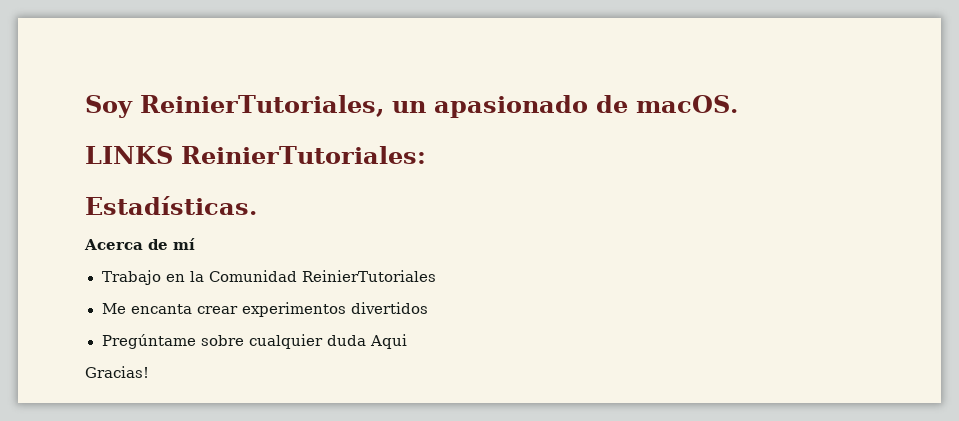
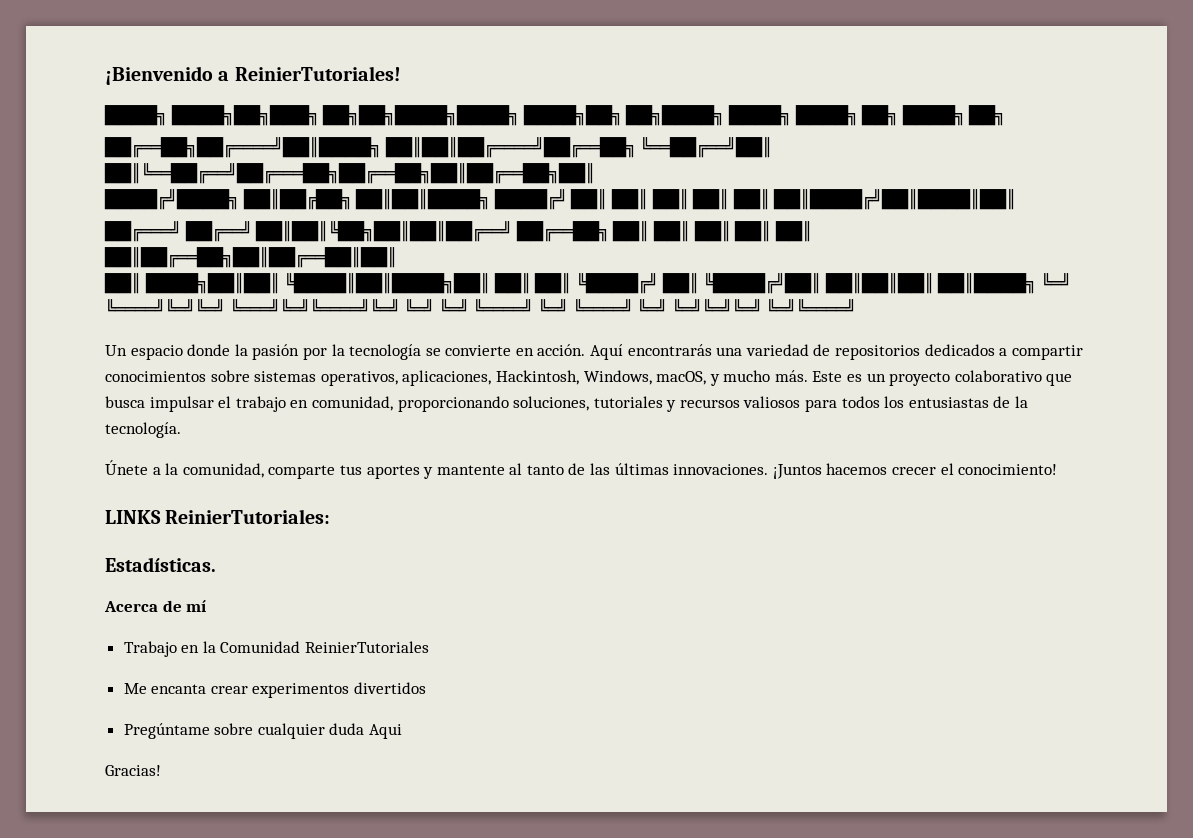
[85,95,738,118] Soy ReinierTutoriales, un apasionado de macOS. -> [105,66,401,85] [104,105,1006,126] [104,137,773,158] [104,163,595,184] [104,189,1017,210] [104,221,812,242] [104,247,397,268] [104,273,1071,294] [105,299,857,315] [105,344,1083,360] [105,370,1073,386] [105,396,1029,412] [105,422,181,438] [105,460,1058,479] ¡Bienvenido a ReinierTutoriales! // ████╗ ████╗██╗███╗ ██╗██╗████╗████╗ ████╗██╗ ██╗████╗ ████╗ ████╗ ██╗ ████╗ ██╗ // ██╔══██╗██╔════╝██║████╗ ██║██║██╔════╝██╔══██╗ ╚══██╔══╝██║ ██║╚══██╔══╝██╔═══██╗██╔══██╗██║██╔══██╗██║ // ████╔╝████╗ ██║██╔██╗ ██║██║████╗ ████╔╝ ██║ ██║ ██║ ██║ ██║ ██║████╔╝██║████║██║ // ██╔═══╝ ██╔══╝ ██║██║╚██╗██║██║██╔══╝ ██╔══██╗ ██║ ██║ ██║ ██║ ██║ ██║██╔══██╗██║██╔══██║██║ // ██║ ████╗██║██║ ╚████║██║████╗██║ ██║ ██║ ╚████╔╝ ██║ ╚████╔╝██║ ██║██║██║ ██║████╗ ╚═╝ ╚════╝╚═╝╚═╝ ╚═══╝╚═╝╚════╝╚═╝ ╚═╝ ╚═╝ ╚════╝ ╚═╝ ╚════╝ ╚═╝ ╚═╝╚═╝╚═╝ ╚═╝╚════╝ // Un espacio donde la pasión por la tecnología se convierte en acción. Aquí encontrarás una variedad de repositorios dedicados a compartir conocimientos sobre sistemas operativos, aplicaciones, Hackintosh, Windows, macOS, y mucho más. Este es un proyecto colaborativo que busca impulsar el trabajo en comunidad, proporcionando soluciones, tutoriales y recursos valiosos para todos los entusiastas de la tecnología. // Únete a la comunidad, comparte tus aportes y mantente al tanto de las últimas innovaciones. ¡Juntos hacemos crecer el conocimiento!

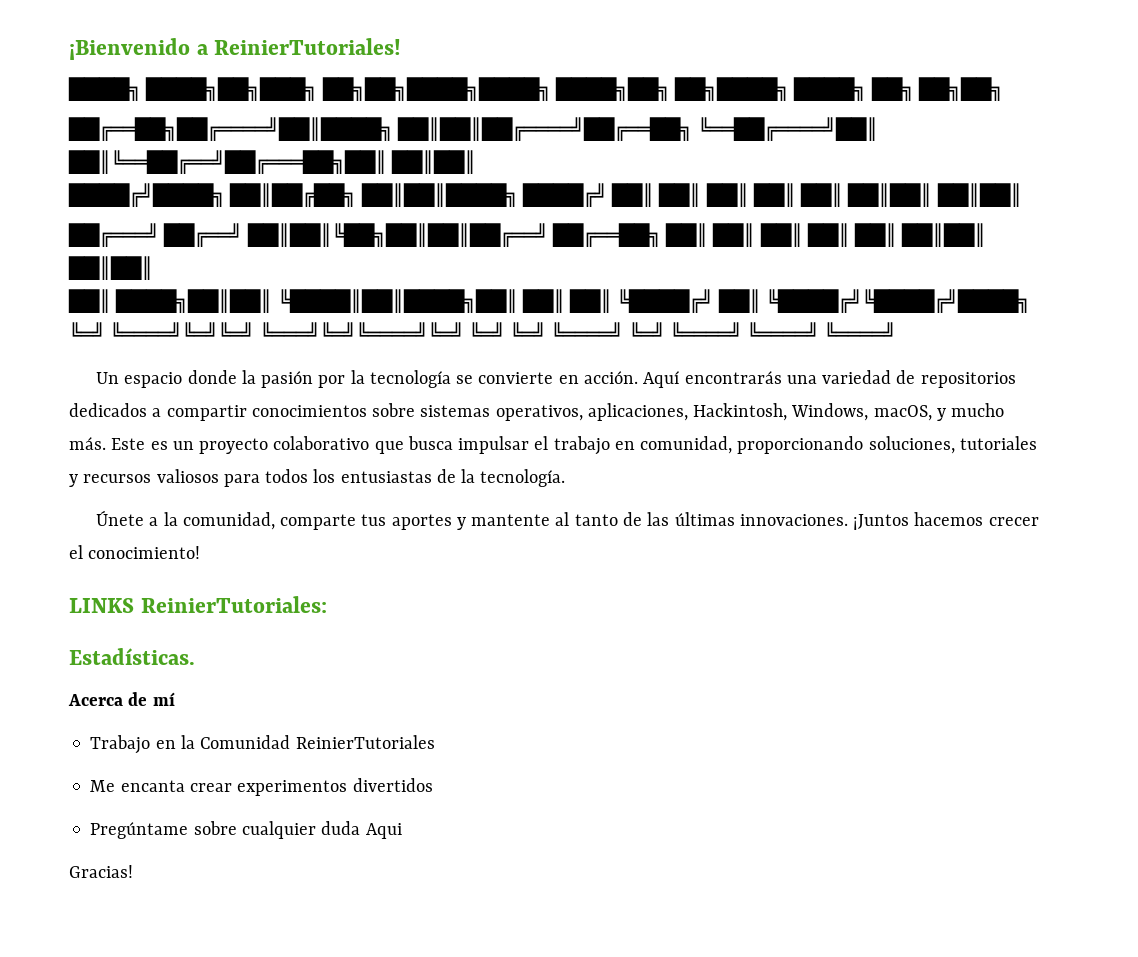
[794,105,1006,126] ████╗ ██╗ ████╗ ██╗ -> [870,77,1003,101] ██╗ ██╗██╗
[640,137,773,158] [104,163,595,184] ╚══██╔══╝██║ ██║╚══██╔══╝██╔═══██╗██╔══██╗██║██╔══██╗██║ -> [697,117,878,141] [68,150,477,174] ╚══██╔════╝██║ ██║╚══██╔══╝██╔═══██╗██║ ██║██║
[773,189,1017,210] ██║████╔╝██║████║██║ -> [847,183,1022,207] ██║██║ ██║██║
[104,247,397,268] ██║██╔══██╗██║██╔══██║██║ -> [901,223,987,247] [68,256,153,280] ██║██║ ██║██║
[703,273,1037,294] ╚████╔╝██║ ██║██║██║ ██║████╗ -> [765,289,1030,313] ╚████╔╝╚████╔╝████╗
[637,299,857,315] ╚═╝ ╚═╝╚═╝╚═╝ ╚═╝╚════╝ -> [747,322,897,341] ╚════╝ ╚════╝

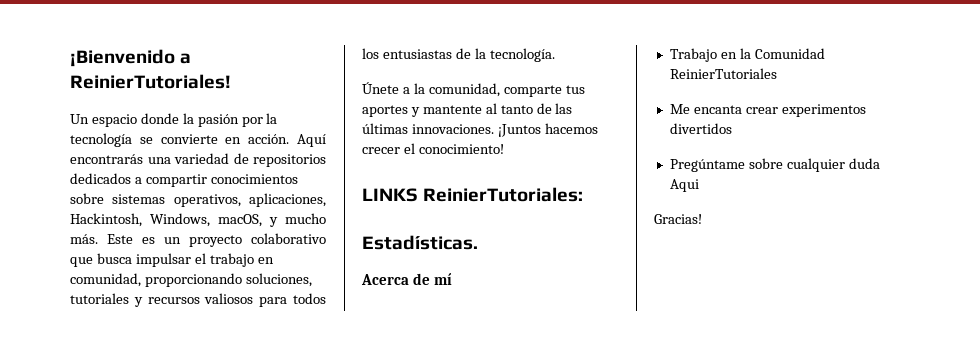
[68,77,1003,101] [68,117,878,141] [68,150,477,174] [68,183,1022,207] [68,223,987,247] [68,256,153,280] [68,289,1030,313] [69,322,897,341] // ████╗ ████╗██╗███╗ ██╗██╗████╗████╗ ████╗██╗ ██╗████╗ ████╗ ██╗ ██╗██╗ // ██╔══██╗██╔════╝██║████╗ ██║██║██╔════╝██╔══██╗ ╚══██╔════╝██║ ██║╚══██╔══╝██╔═══██╗██║ ██║██║ // ████╔╝████╗ ██║██╔██╗ ██║██║████╗ ████╔╝ ██║ ██║ ██║ ██║ ██║ ██║██║ ██║██║ // ██╔═══╝ ██╔══╝ ██║██║╚██╗██║██║██╔══╝ ██╔══██╗ ██║ ██║ ██║ ██║ ██║ ██║██║ ██║██║ // ██║ ████╗██║██║ ╚████║██║████╗██║ ██║ ██║ ╚████╔╝ ██║ ╚████╔╝╚████╔╝████╗ ╚═╝ ╚════╝╚═╝╚═╝ ╚═══╝╚═╝╚════╝╚═╝ ╚═╝ ╚═╝ ╚════╝ ╚═╝ ╚════╝ ╚════╝ ╚════╝ -> (231, 81) none

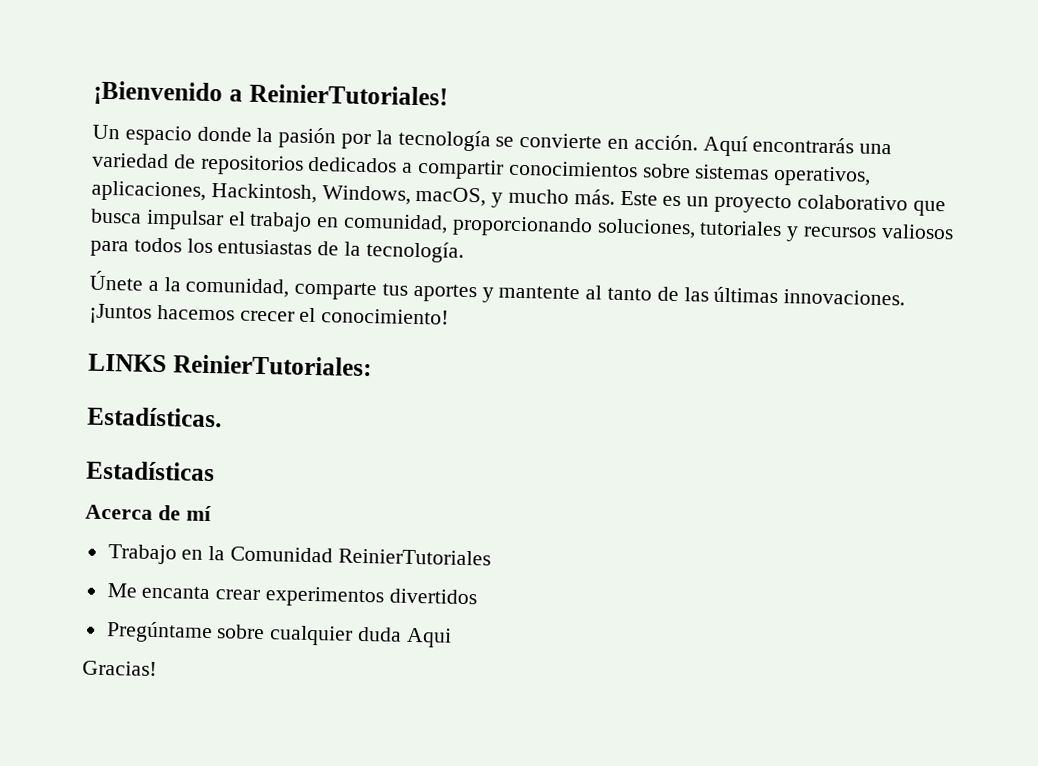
(478, 242) none -> [86,460,215,482] // Estadísticas

